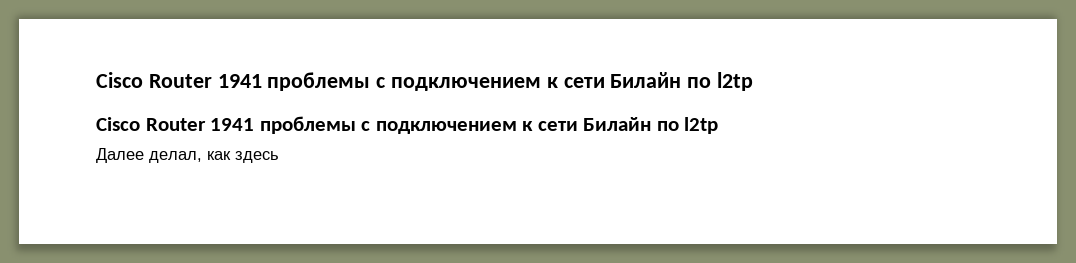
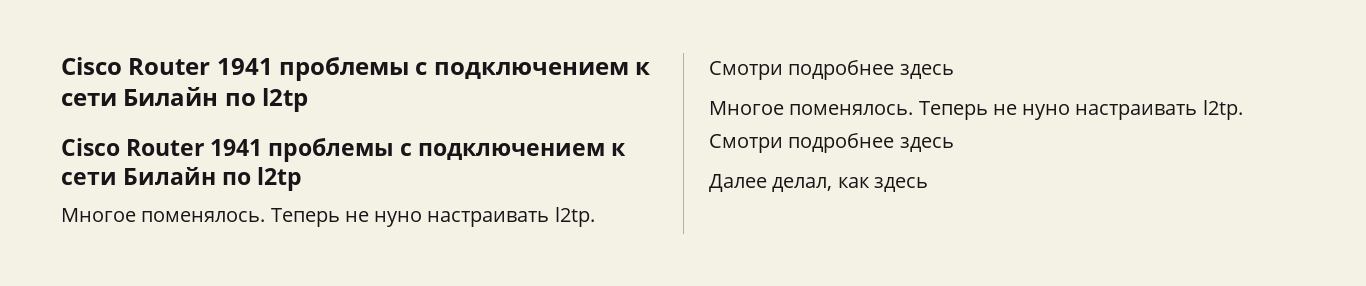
(719, 125) none -> [61,207,595,227] [709,60,954,80] [709,100,1243,120] [709,133,954,153] // Многое поменялось. Теперь не нуно настраивать l2tp. Смотри подробнее здесь // Многое поменялось. Теперь не нуно настраивать l2tp. Смотри подробнее здесь

